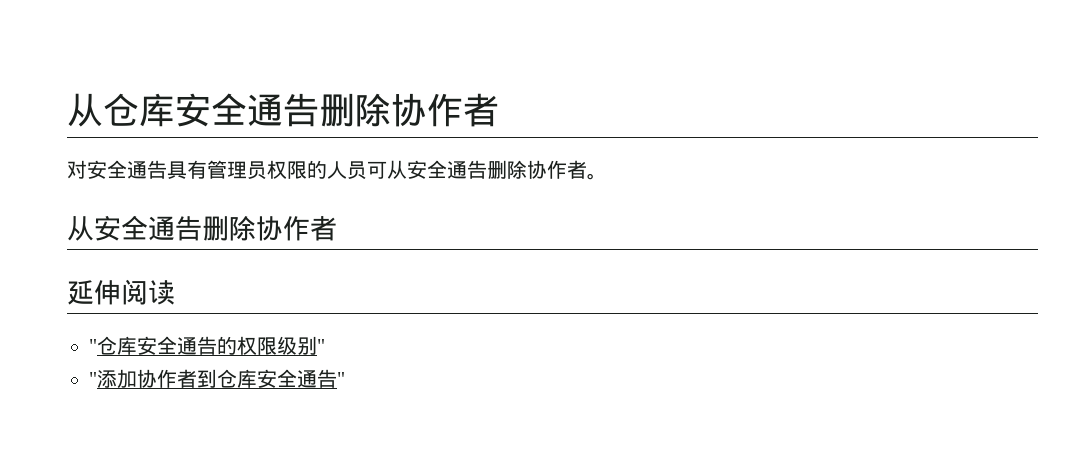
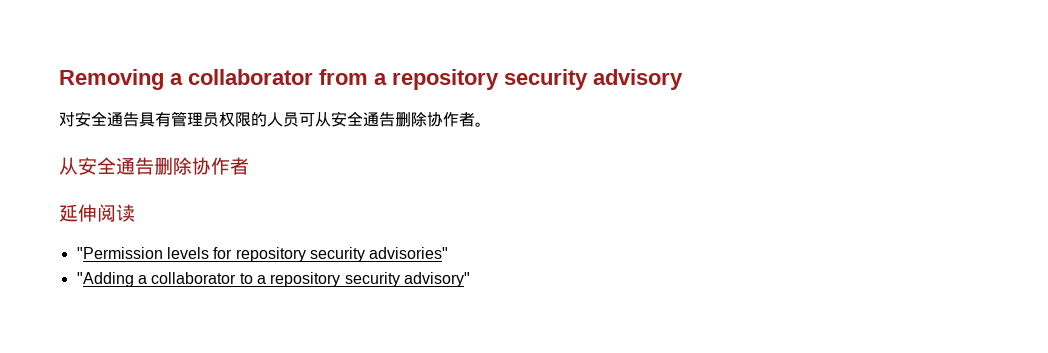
[67,93,499,127] 从仓库安全通告删除协作者 -> [59,69,683,90] Removing a collaborator from a repository security advisory
[89,336,325,355] [89,369,345,389] "仓库安全通告的权限级别" // "添加协作者到仓库安全通告" -> [76,247,449,262] [76,272,470,287] "Permission levels for repository security advisories" // "Adding a collaborator to a repository security advisory"

